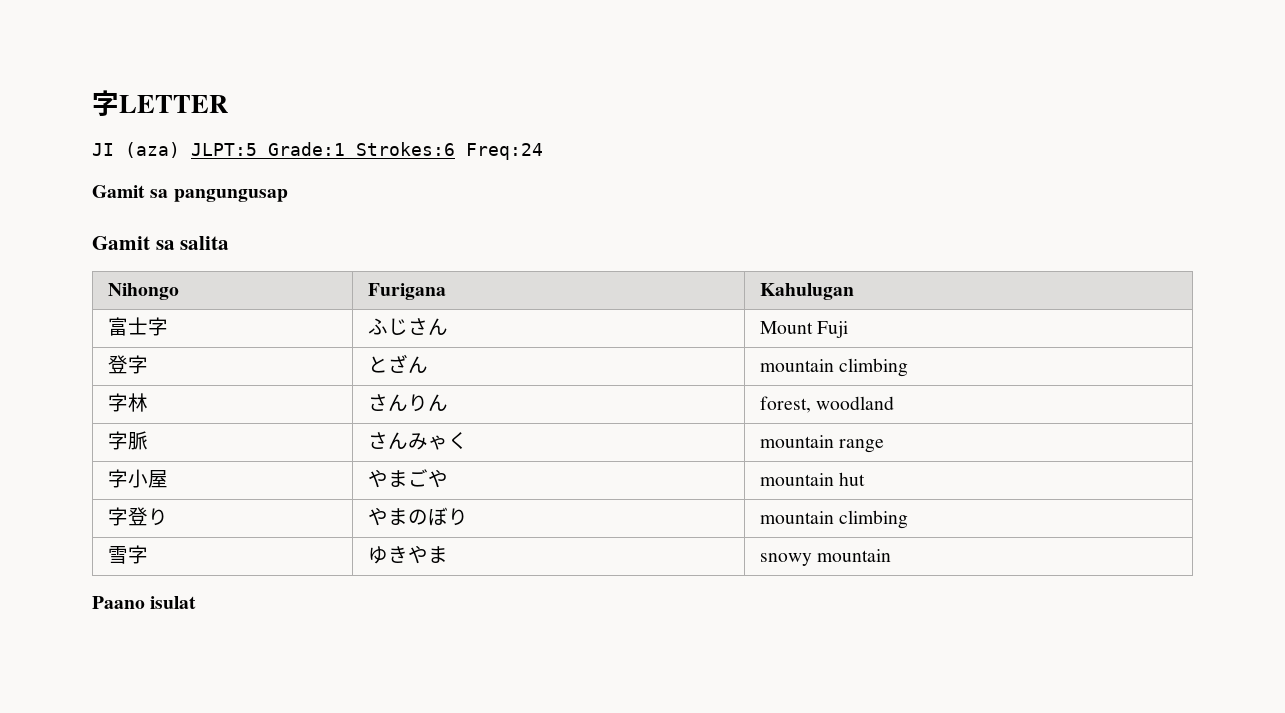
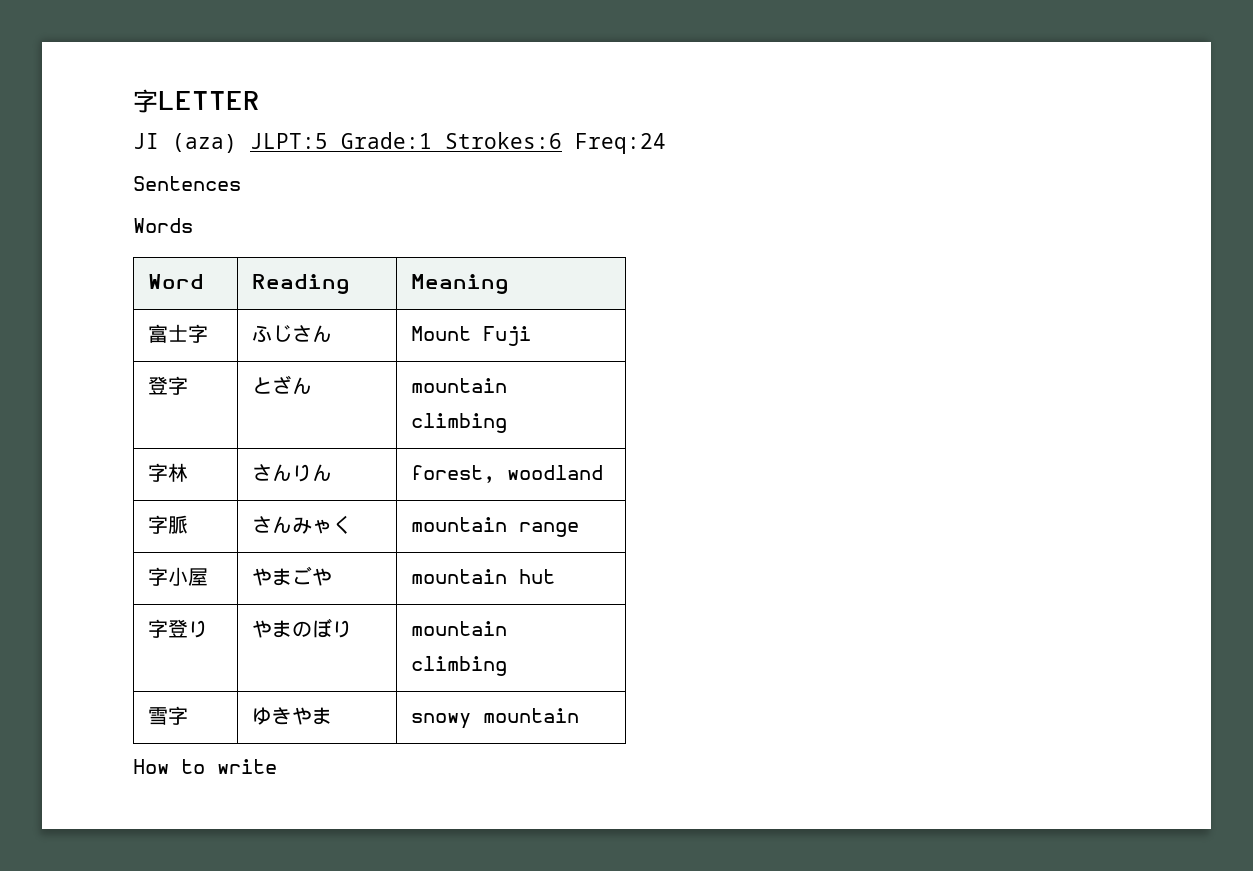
[92,185,288,202] [92,236,230,250] [107,283,179,300] [367,283,446,300] [759,283,854,300] Gamit sa pangungusap // Gamit sa salita // Nihongo | Furigana | Kahulugan -> [133,176,241,191] [133,218,193,233] [147,274,204,289] [251,274,350,294] [410,274,509,294] Sentences // Words // Word | Reading | Meaning
[92,596,197,609] Paano isulat -> [133,759,277,774] How to write

